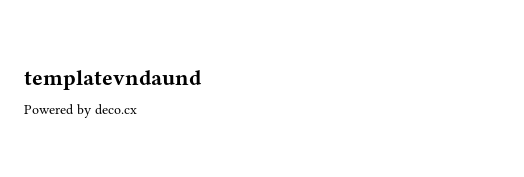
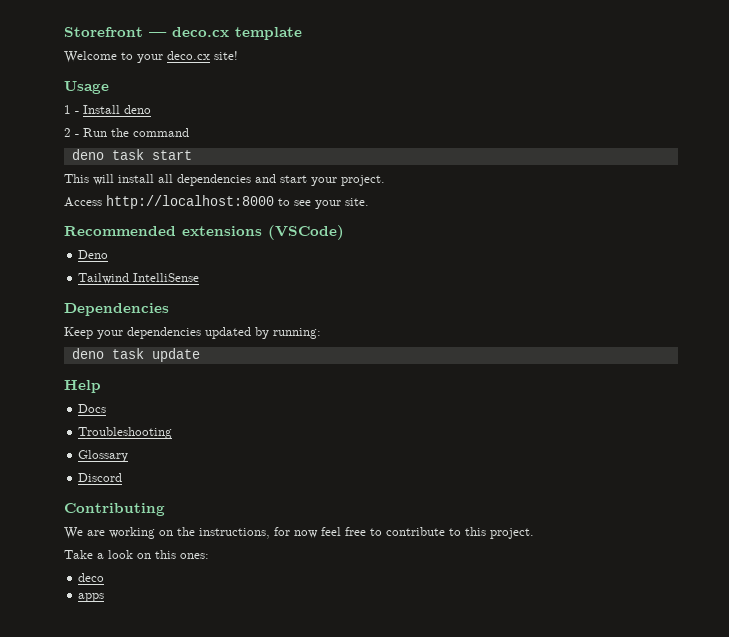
[24,70,202,90] [24,104,137,118] templatevndaund // Powered by deco.cx -> [64,27,302,40] [64,51,238,63] [64,81,109,94] [64,105,151,114] [64,128,189,137] [71,149,192,160] [64,174,385,186] [64,195,369,209] [64,225,344,240] [78,250,109,259] [78,273,200,284] [64,303,169,316] [64,327,321,339] [71,348,200,362] [64,380,101,393] [78,404,107,413] [78,427,173,439] [78,450,129,462] [78,473,123,482] [64,503,165,516] [64,527,534,539] [64,550,209,559] [78,573,105,582] [78,593,105,602] Storefront — deco.cx template // Welcome to your deco.cx site! // Usage // 1 - Install deno // 2 - Run the command // deno task start // This will install all dependencies and start your project. // Access http://localhost:8000 to see your site. // Recommended extensions (VSCode) // Deno // Tailwind IntelliSense // Dependencies // Keep your dependencies updated by running: // deno task update // Help // Docs // Troubleshooting // Glossary // Discord // Contributing // We are working on the instructions, for now feel free to contribute to this project. // Take a look on this ones: // deco // apps

